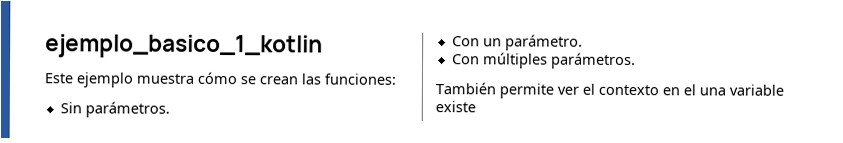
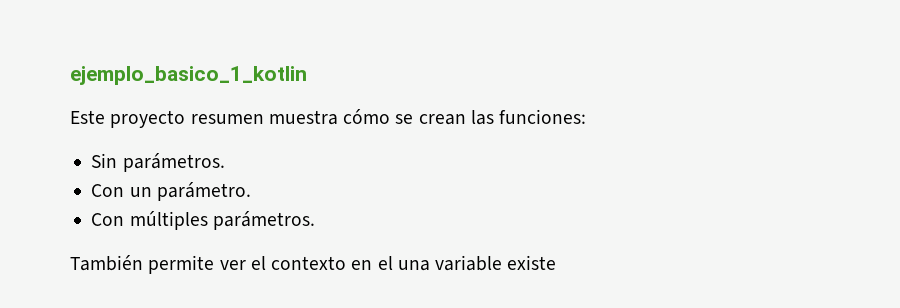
[76,72,133,88] ejemplo -> [110,110,264,128] proyecto resumen

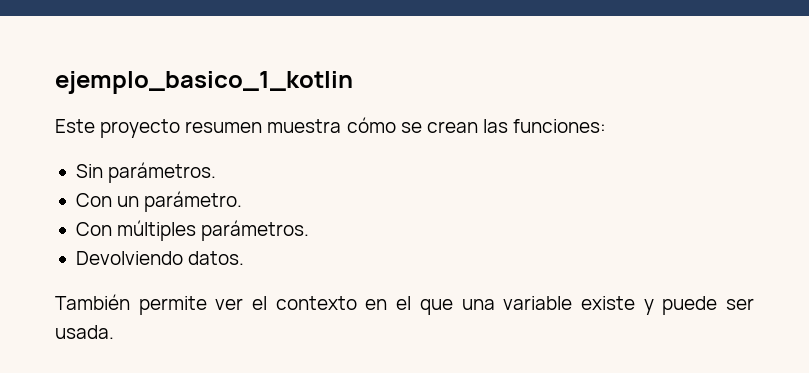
(315, 220) none -> [75,251,245,265] // Devolviendo datos.
(393, 263) none -> [419,299,453,315] que
(557, 262) none -> [643,296,754,315] [55,325,114,339] y puede ser usada.

